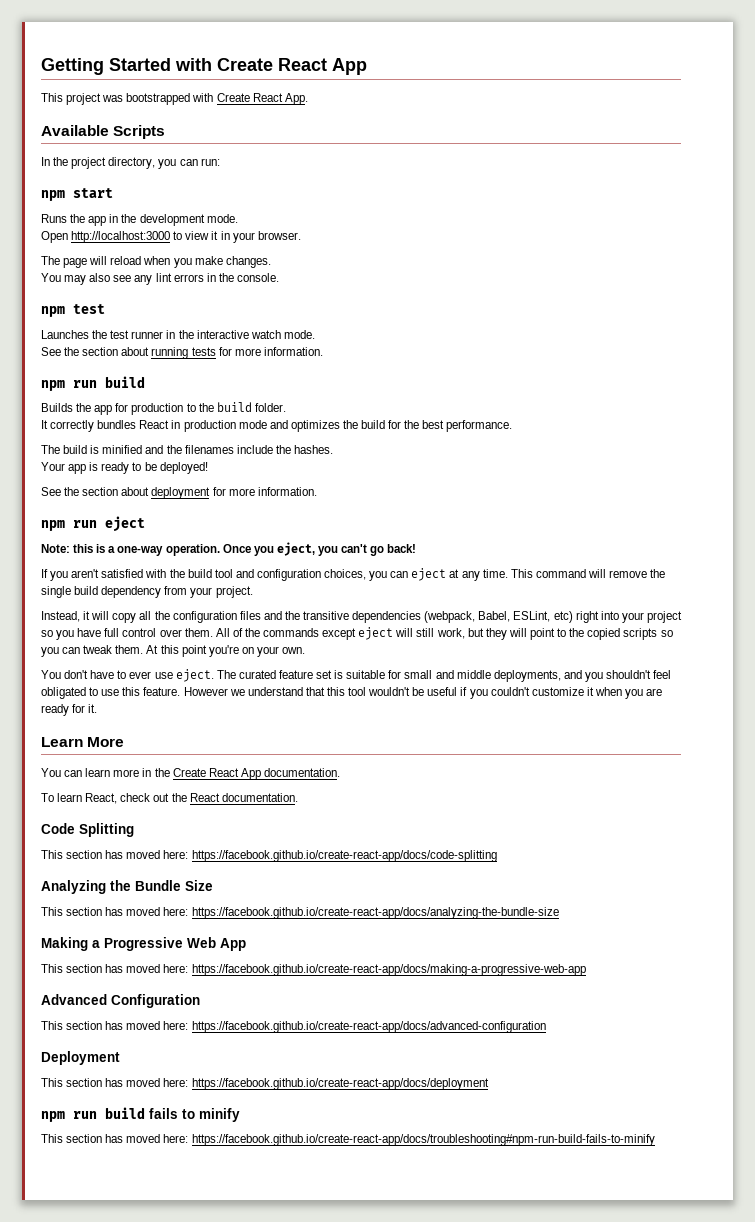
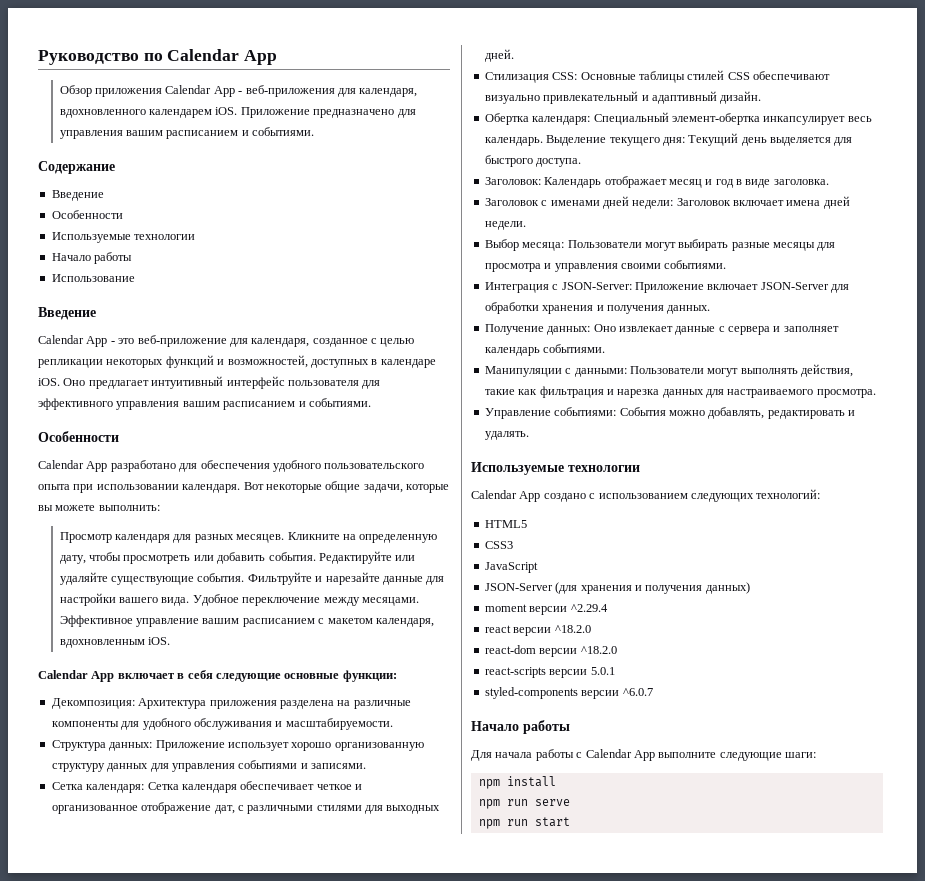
[41,58,367,75] [41,93,308,105] [41,125,166,139] [41,157,220,169] [41,188,113,201] [41,214,238,226] [41,231,301,243] [41,256,271,268] [41,273,279,285] [41,304,105,317] [41,330,315,339] [41,347,323,359] [41,376,145,391] [41,402,286,415] [41,420,513,432] [41,445,333,454] [41,462,208,474] [41,487,317,499] [41,516,145,532] [41,542,417,556] [41,568,666,581] [41,586,253,598] [41,611,682,623] [41,627,673,640] [41,645,306,657] [41,669,672,682] [41,687,663,699] [41,704,98,716] [41,737,125,747] [41,768,340,780] [41,793,298,804] [41,823,134,837] [41,850,497,862] [41,880,213,894] [41,907,559,919] [41,937,246,951] [41,964,586,976] [41,994,200,1008] [41,1021,546,1033] [41,1051,120,1065] [41,1078,489,1090] [41,1107,240,1122] [41,1134,655,1146] Getting Started with Create React App // This project was bootstrapped with Create React App. // Available Scripts // In the project directory, you can run: // npm start // Runs the app in the development mode. // Open http://localhost:3000 to view it in your browser. // The page will reload when you make changes. // You may also see any lint errors in the console. // npm test // Launches the test runner in the interactive watch mode. // See the section about running tests for more information. // npm run build // Builds the app for production to the build folder. // It correctly bundles React in production mode and optimizes the build for the best performance. // The build is minified and the filenames include the hashes. // Your app is ready to be deployed! // See the section about deployment for more information. // npm run eject // Note: this is a one-way operation. Once you eject, you can't go back! // If you aren't satisfied with the build tool and configuration choices, you can eject at any time. This command will remove the single build dependency from your project. // Instead, it will copy all the configuration files and the transitive dependencies (webpack, Babel, ESLint, etc) right into your project so you have full control over them. All of the commands except eject will still work, but they will point to the copied scripts so you can tweak them. At this point you're on your own. // You don't have to ever use eject. The curated feature set is suitable for small and middle deployments, and you shouldn't feel obligated to use this feature. However we understand that this tool wouldn't be useful if you couldn't customize it when you are ready for it. // Learn More // You can learn more in the Create React App documentation. // To learn React, check out the React documentation. // Code Splitting // This section has moved here: https://facebook.github.io/create-react-app/docs/code-splitting // Analyzing the Bundle Size // This section has moved here: https://facebook.github.io/create-react-app/docs/analyzing-the-bundle-size // Making a Progressive Web App // This section has moved here: https://facebook.github.io/create-react-app/docs/making-a-progressive-web-app // Advanced Configuration // This section has moved here: https://facebook.github.io/create-react-app/docs/advanced-configuration // Deployment // This section has moved here: https://facebook.github.io/create-react-app/docs/deployment // npm run build fails to minify // This section has moved here: https://facebook.github.io/create-react-app/docs/troubleshooting#npm-run-build-fails-to-minify -> [38,49,278,65] [59,85,418,97] [59,107,416,118] [59,127,315,139] [38,161,115,174] [51,190,104,201] [51,210,123,219] [51,232,196,243] [51,252,133,264] [51,274,135,282] [38,307,96,320] [38,335,415,347] [38,355,436,368] [38,376,381,389] [38,398,371,410] [38,431,119,442] [38,460,425,472] [38,481,449,493] [38,505,160,511] [59,532,438,543] [59,551,416,564] [59,572,445,585] [59,593,419,606] [59,615,434,627] [59,637,171,648] [38,670,397,682] [51,698,411,709] [51,718,393,730] [51,740,424,751] [51,760,366,772] [51,781,362,793] [51,802,441,814] [484,49,514,62] [484,70,830,83] [484,91,762,104] [484,112,872,125] [484,133,853,146] [484,155,582,167] [484,176,829,188] [484,196,850,209] [484,221,526,230] [484,239,836,251] [484,260,727,272] [484,282,849,293] [484,302,711,314] [484,324,839,335] [484,344,606,356] [484,364,853,377] [484,386,876,398] [484,407,855,419] [484,431,529,440] [471,462,640,475] [471,489,821,502] [484,520,527,528] [484,541,513,549] [484,562,538,573] [484,582,750,594] [484,604,608,615] [484,625,591,636] [484,645,617,657] [484,667,615,678] [484,687,653,699] [471,720,570,734] [471,749,816,761] [478,776,556,789] [478,799,570,809] [478,817,570,829] Руководство по Calendar App // Обзор приложения Calendar App - веб-приложения для календаря, вдохновленного календарем iOS. Приложение предназначено для управления вашим расписанием и событиями. // Содержание // Введение // Особенности // Используемые технологии // Начало работы // Использование // Введение // Calendar App - это веб-приложение для календаря, созданное с целью репликации некоторых функций и возможностей, доступных в календаре iOS. Оно предлагает интуитивный интерфейс пользователя для эффективного управления вашим расписанием и событиями. // Особенности // Calendar App разработано для обеспечения удобного пользовательского опыта при использовании календаря. Вот некоторые общие задачи, которые вы можете выполнить: // Просмотр календаря для разных месяцев. Кликните на определенную дату, чтобы просмотреть или добавить события. Редактируйте или удаляйте существующие события. Фильтруйте и нарезайте данные для настройки вашего вида. Удобное переключение между месяцами. Эффективное управление вашим расписанием с макетом календаря, вдохновленным iOS. // Calendar App включает в себя следующие основные функции: // Декомпозиция: Архитектура приложения разделена на различные компоненты для удобного обслуживания и масштабируемости. // Структура данных: Приложение использует хорошо организованную структуру данных для управления событиями и записями. // Сетка календаря: Сетка календаря обеспечивает четкое и организованное отображение дат, с различными стилями для выходных дней. // Стилизация CSS: Основные таблицы стилей CSS обеспечивают визуально привлекательный и адаптивный дизайн. // Обертка календаря: Специальный элемент-обертка инкапсулирует весь календарь. Выделение текущего дня: Текущий день выделяется для быстрого доступа. // Заголовок: Календарь отображает месяц и год в виде заголовка. // Заголовок с именами дней недели: Заголовок включает имена дней недели. // Выбор месяца: Пользователи могут выбирать разные месяцы для просмотра и управления своими событиями. // Интеграция с JSON-Server: Приложение включает JSON-Server для обработки хранения и получения данных. // Получение данных: Оно извлекает данные с сервера и заполняет календарь событиями. // Манипуляции с данными: Пользователи могут выполнять действия, такие как фильтрация и нарезка данных для настраиваемого просмотра. // Управление событиями: События можно добавлять, редактировать и удалять. // Используемые технологии // Calendar App создано с использованием следующих технологий: // HTML5 // CSS3 // JavaScript // JSON-Server (для хранения и получения данных) // moment версии ^2.29.4 // react версии ^18.2.0 // react-dom версии ^18.2.0 // react-scripts версии 5.0.1 // styled-components версии ^6.0.7 // Начало работы // Для начала работы с Calendar App выполните следующие шаги: // npm install // npm run serve // npm run start

